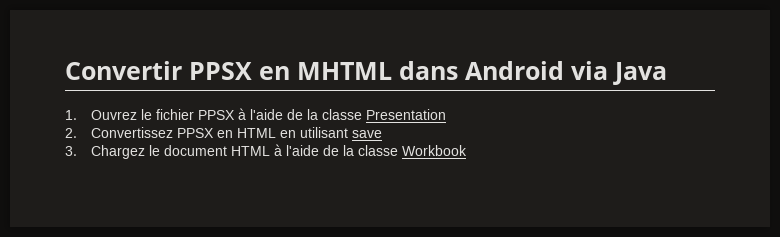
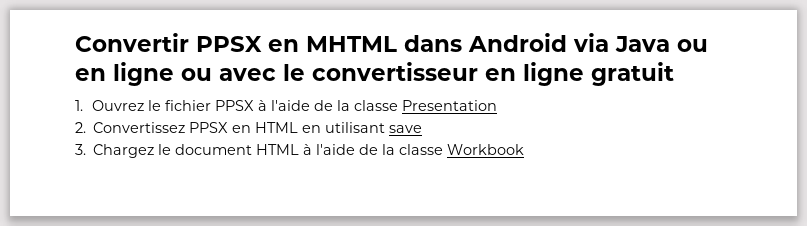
(667, 73) none -> [677,39,708,52] [75,62,674,86] ou en ligne ou avec le convertisseur en ligne gratuit

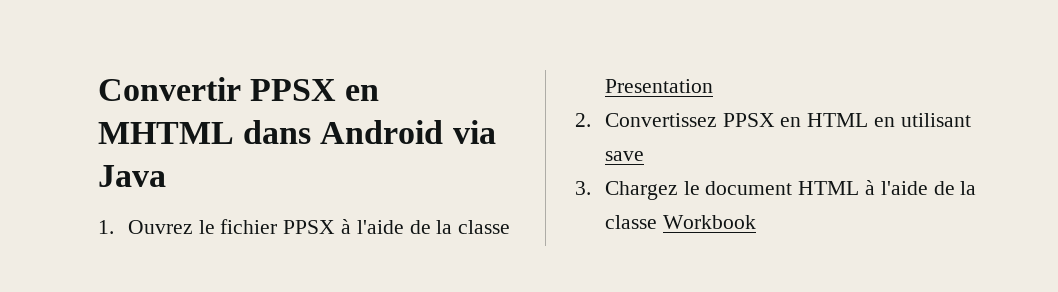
[677,39,708,52] [75,62,674,86] ou en ligne ou avec le convertisseur en ligne gratuit -> (166, 176) none

